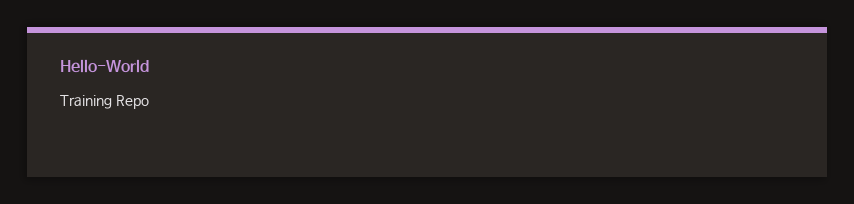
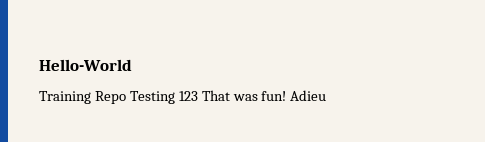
(149, 102) none -> [129,90,327,104] Testing 123 That was fun! Adieu

